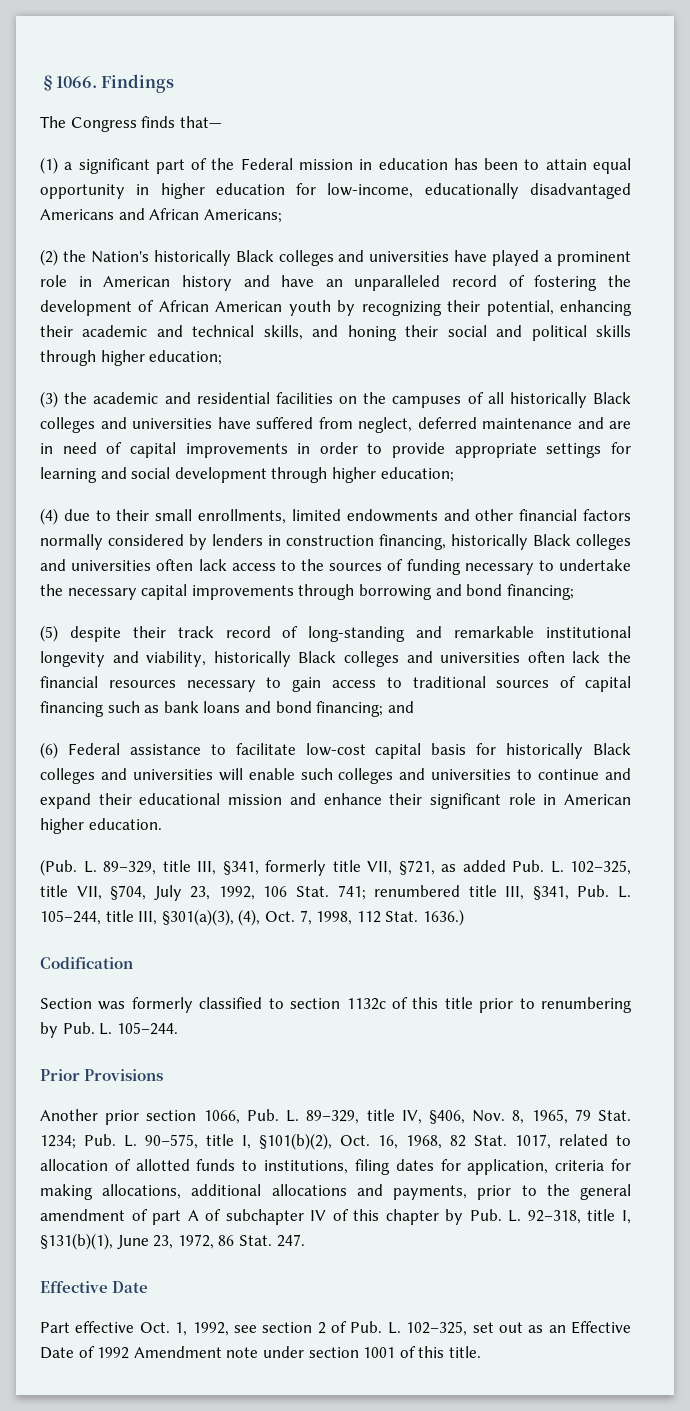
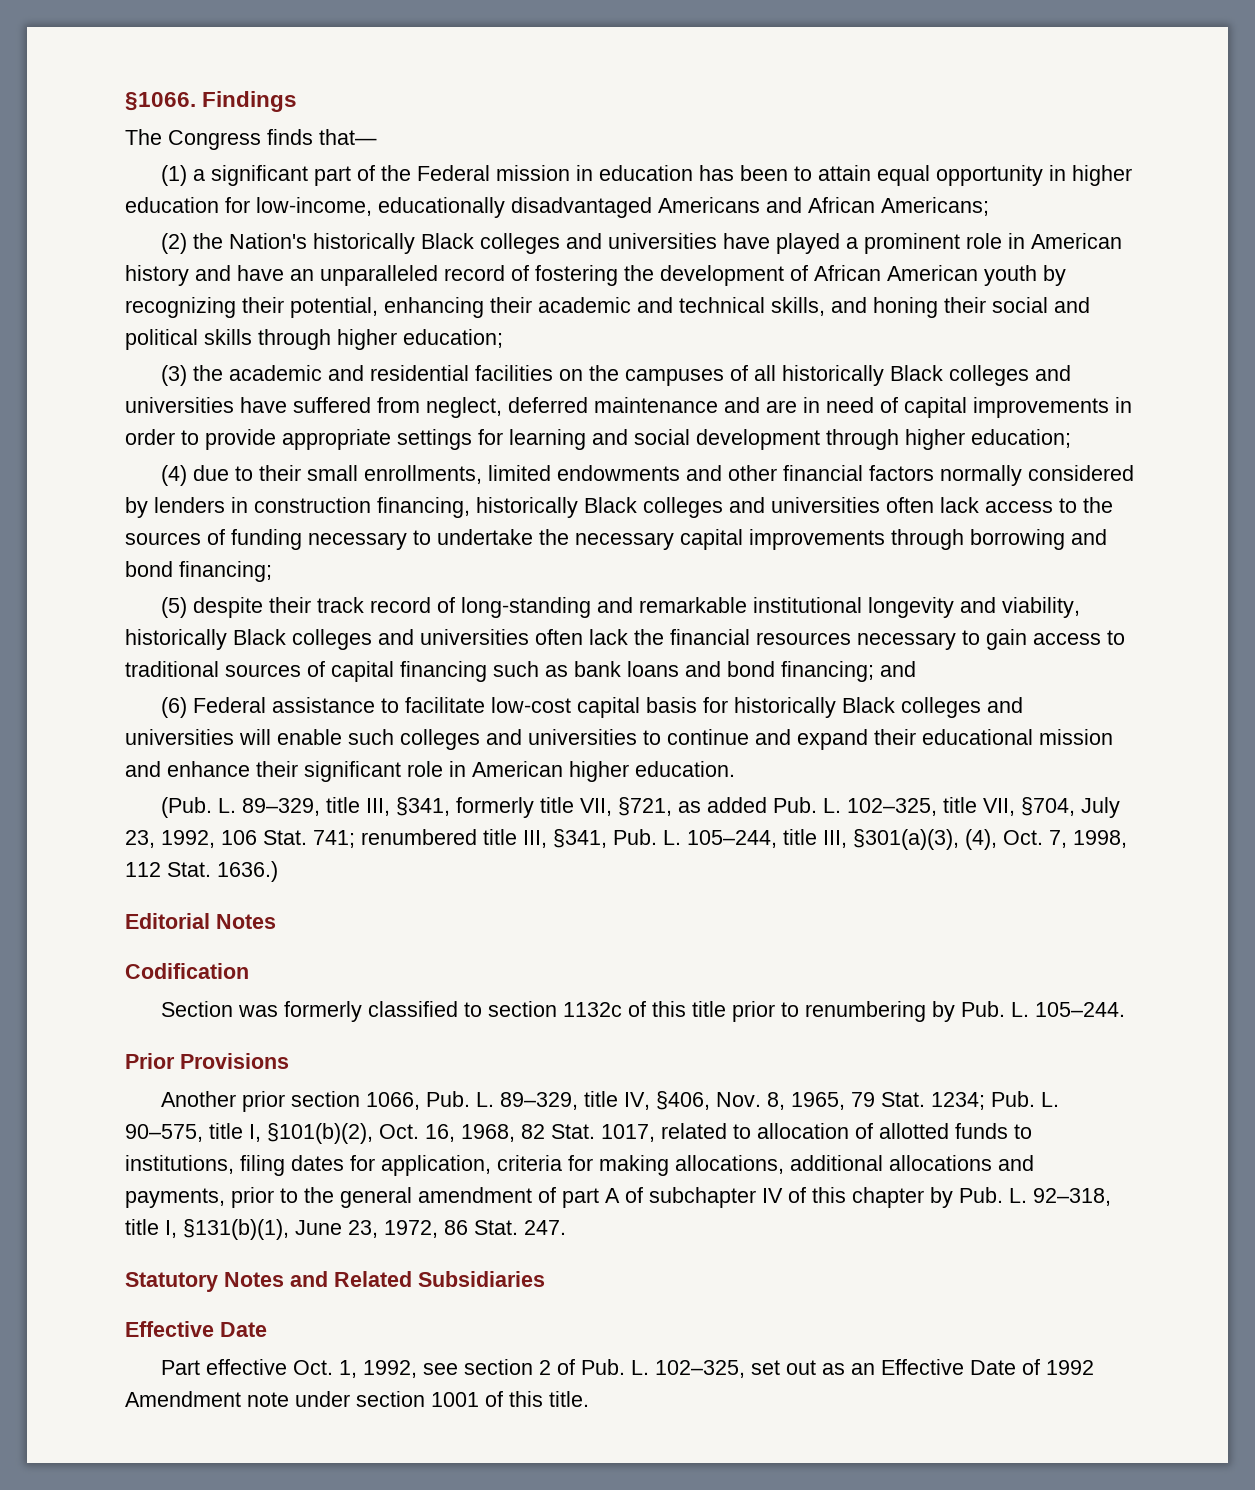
(464, 917) none -> [125,913,276,929] // Editorial Notes
(305, 1240) none -> [125,1271,545,1292] // Statutory Notes and Related Subsidiaries

